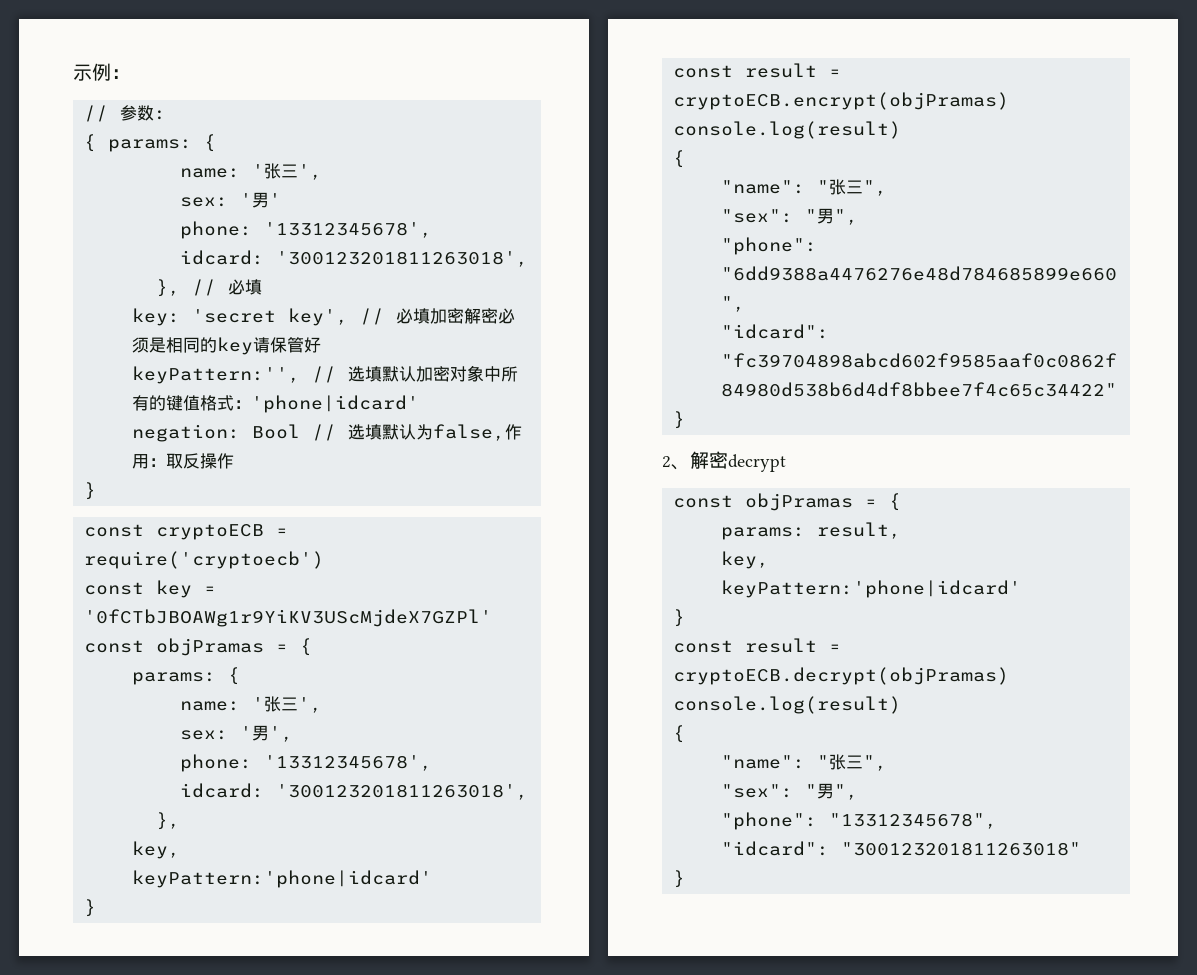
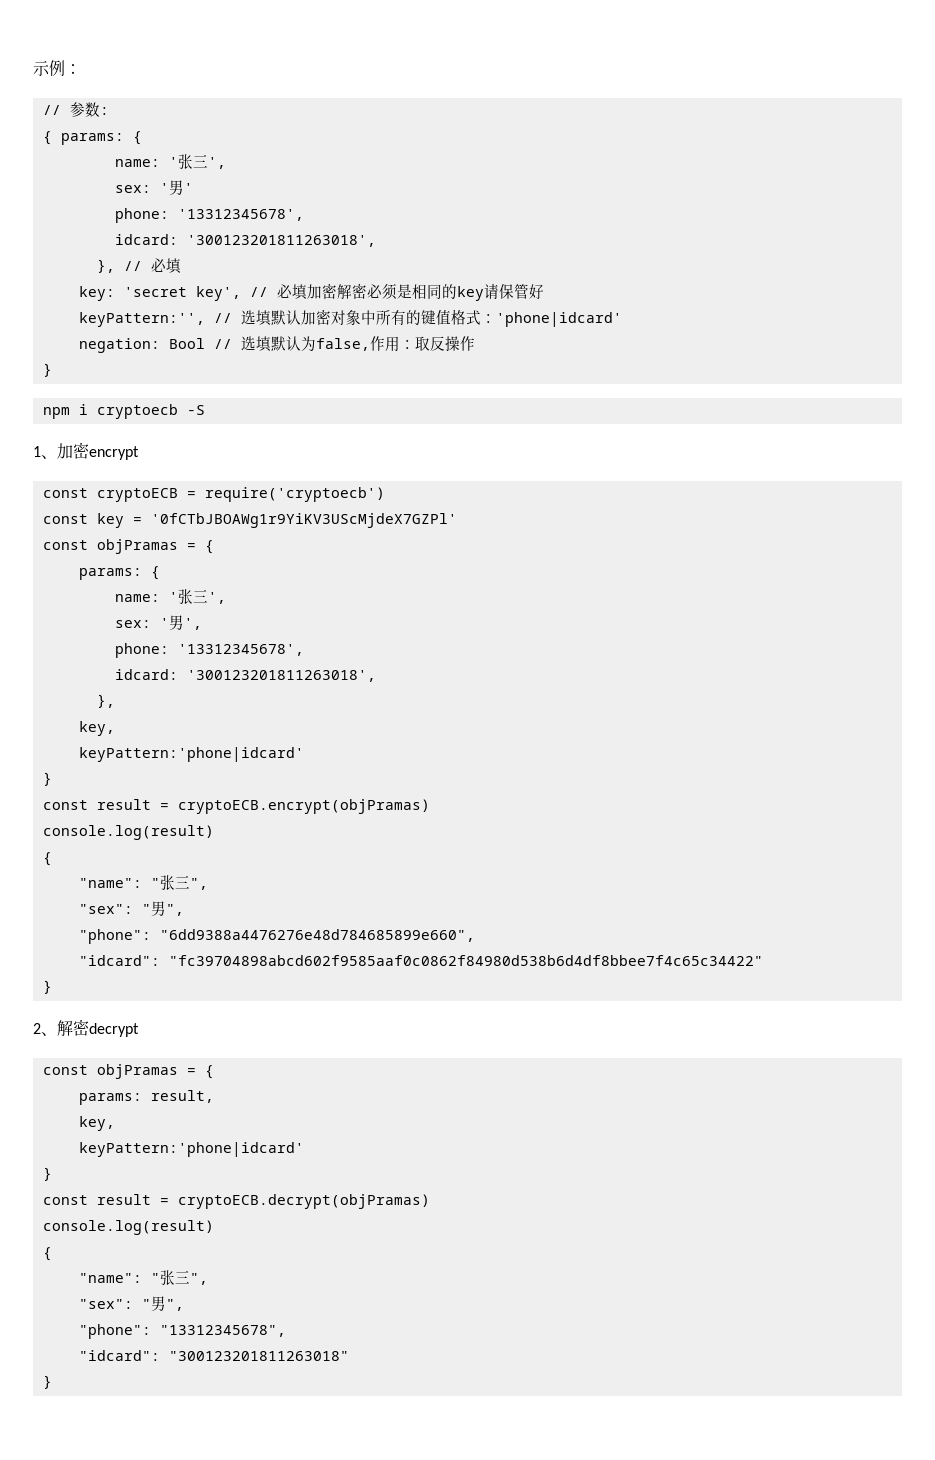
(97, 491) none -> [42,404,205,419] [33,442,139,460] // npm i cryptoecb -S // 1、加密encrypt

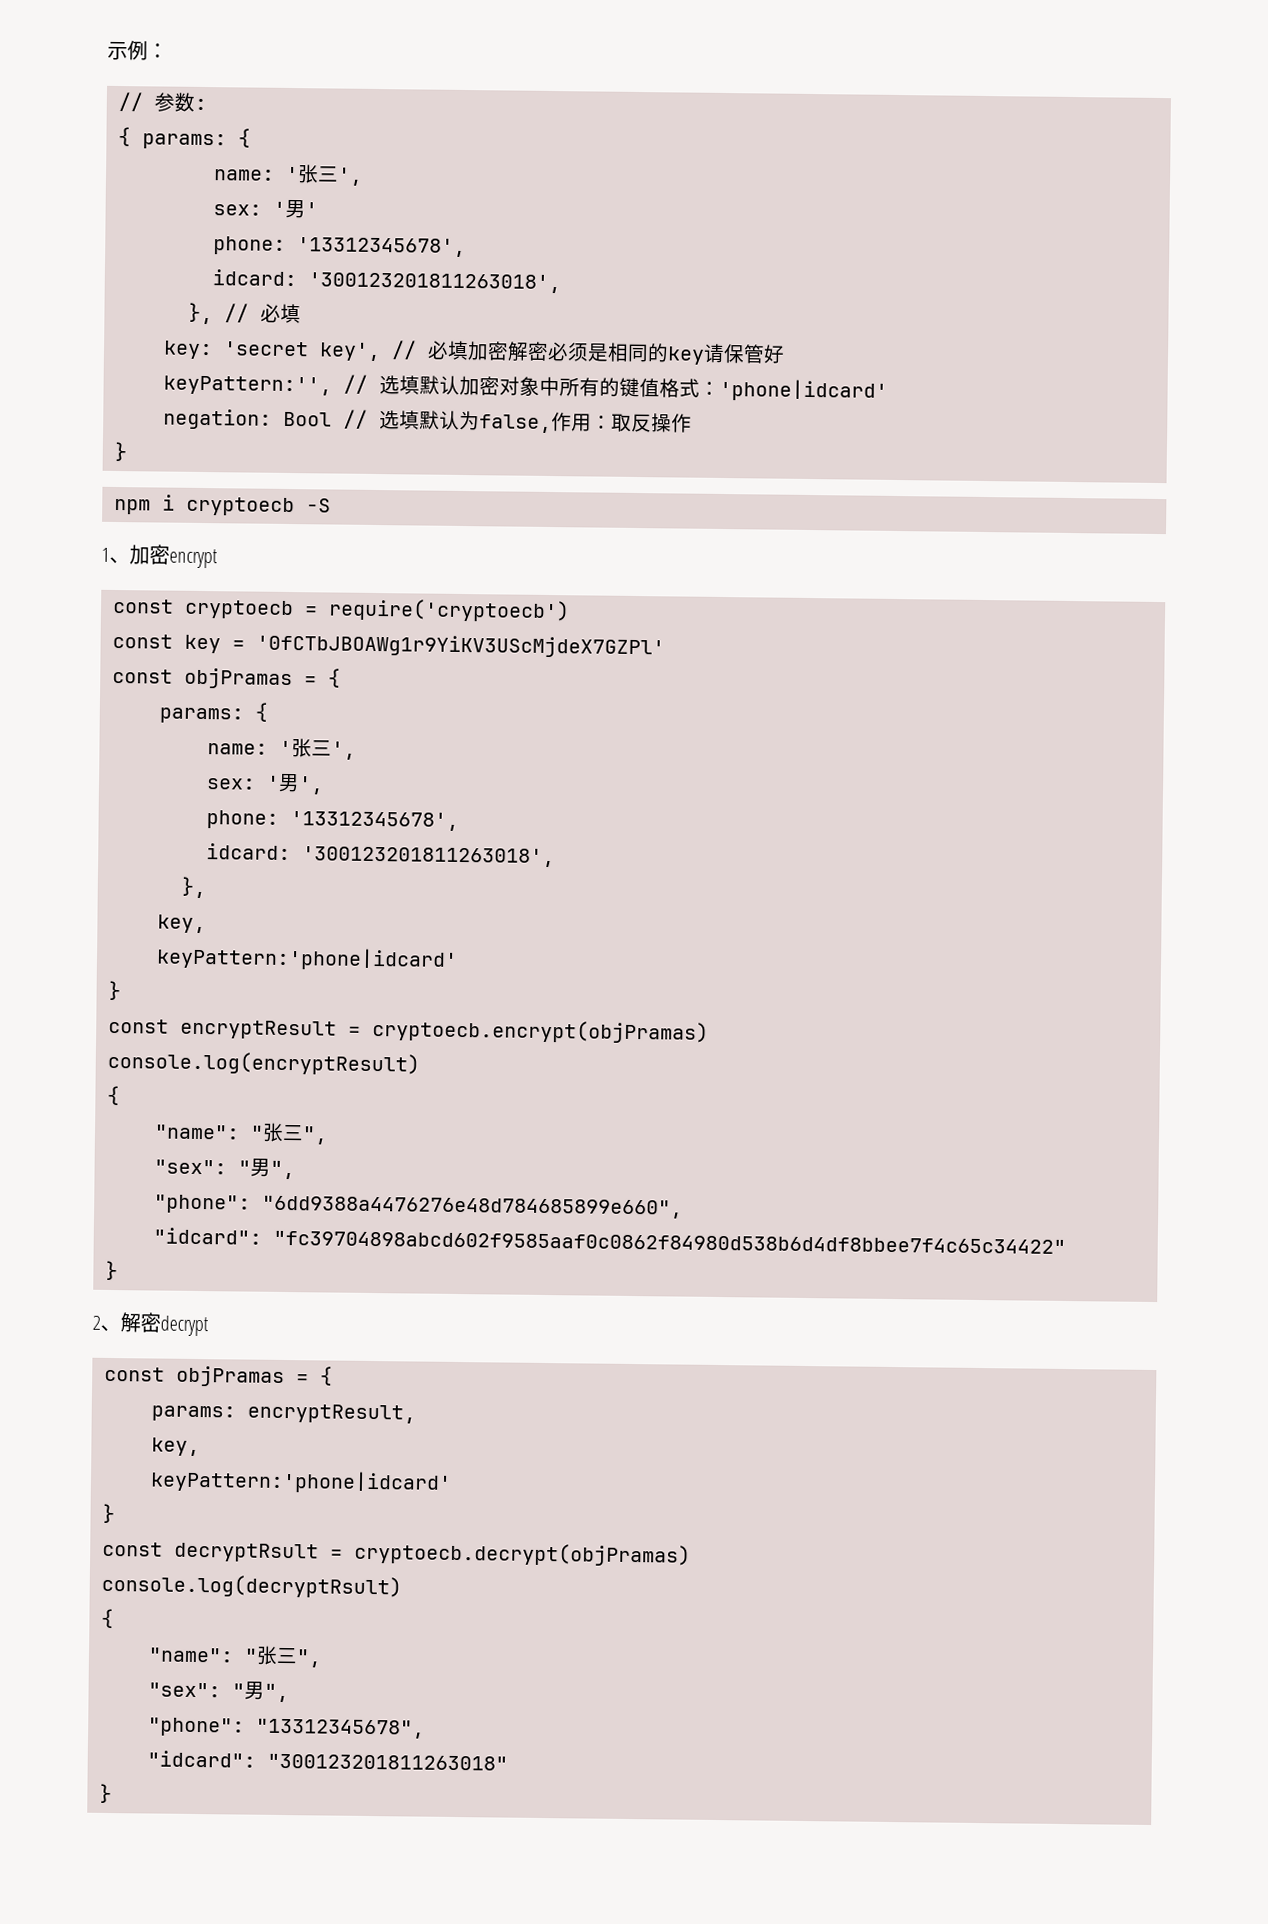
[96,488,178,502] cryptoECB -> [184,599,294,620] cryptoecb
[96,799,430,814] [42,825,214,840] result = cryptoECB.encrypt(objPramas) // console.log(result) -> [180,1018,709,1044] [107,1050,420,1076] encryptResult = cryptoecb.encrypt(objPramas) // console.log(encryptResult)
[150,1090,214,1103] [78,1116,115,1131] [78,1142,304,1157] [42,1167,52,1181] [42,1194,430,1209] [42,1220,214,1235] result, // key, // keyPattern:'phone|idcard' // } // const result = cryptoECB.decrypt(objPramas) // console.log(result) -> [247,1403,416,1424] [151,1437,200,1457] [150,1469,452,1494] [102,1503,115,1524] [102,1541,691,1567] [101,1573,402,1599] encryptResult, // key, // keyPattern:'phone|idcard' // } // const decryptRsult = cryptoecb.decrypt(objPramas) // console.log(decryptRsult)

